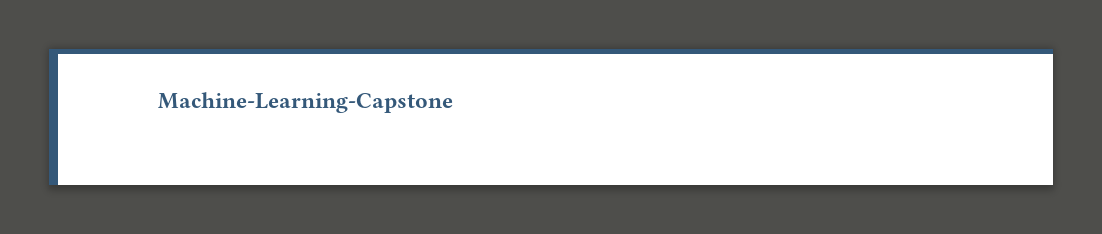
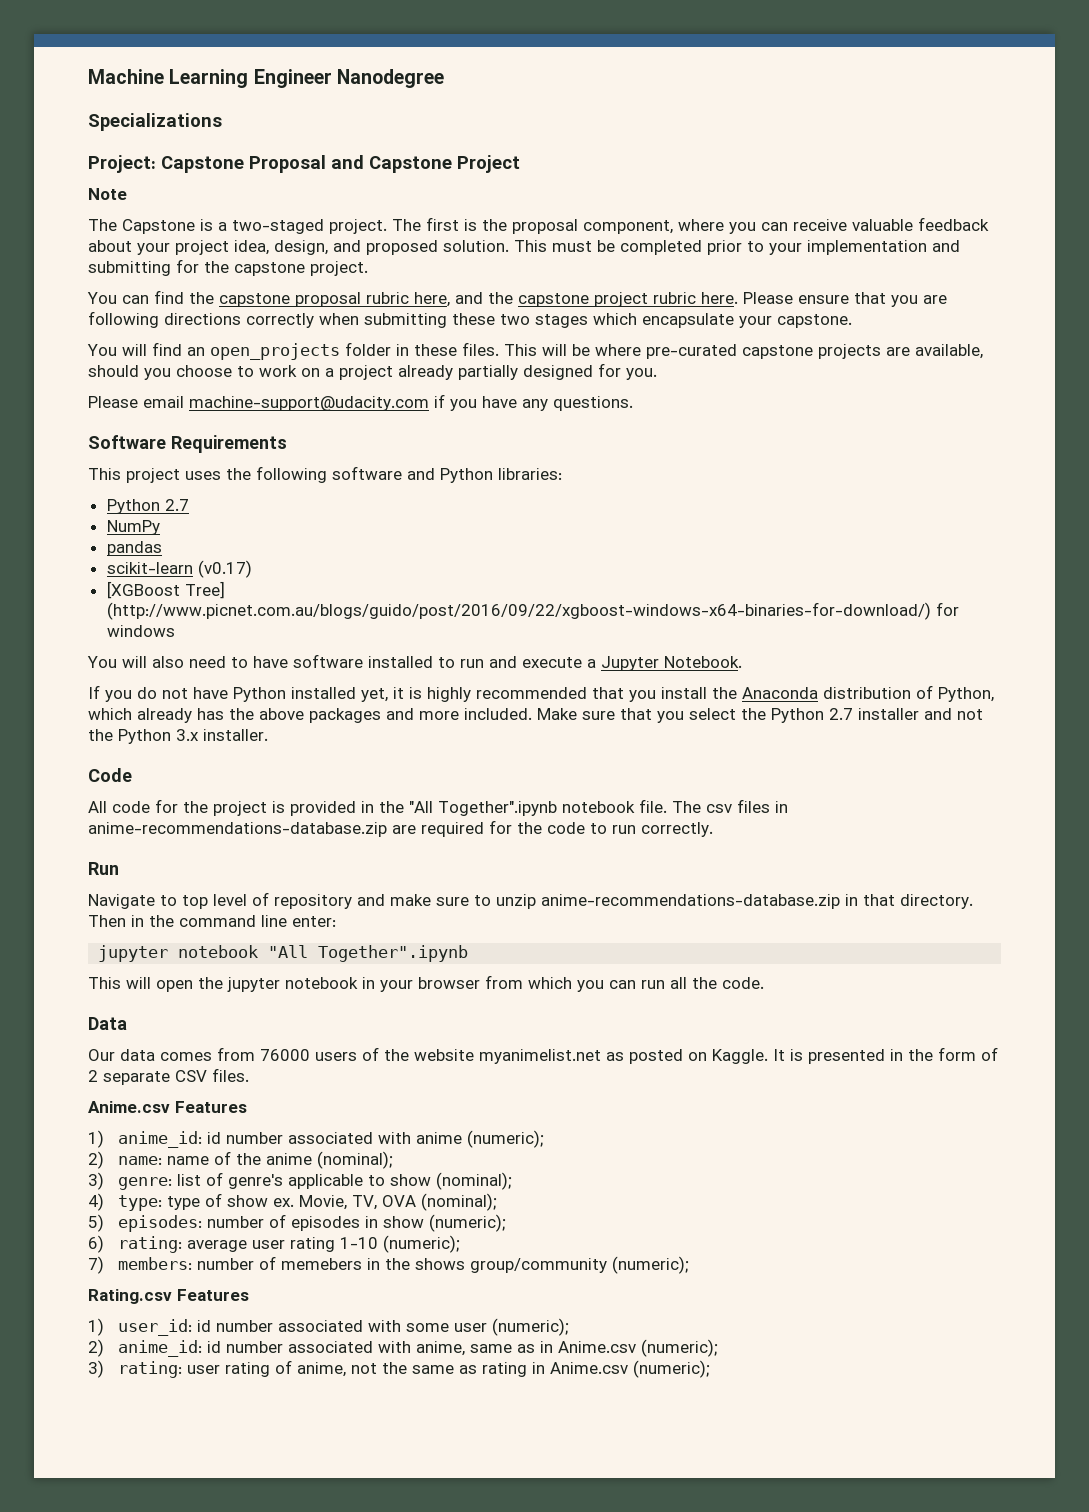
[158,92,453,113] Machine-Learning-Capstone -> [88,69,444,88] [88,113,222,131] [88,155,520,173] [88,188,127,200] [88,217,989,234] [88,240,960,255] [88,259,368,276] [87,290,947,307] [88,311,852,328] [87,342,983,360] [88,363,657,380] [88,394,633,411] [88,435,287,453] [88,466,562,483] [106,499,189,514] [106,520,160,535] [106,541,162,556] [106,560,252,578] [106,581,225,599] [106,602,959,620] [106,625,175,637] [87,654,742,671] [88,685,994,702] [88,708,983,723] [88,729,268,744] [88,768,132,782] [88,799,788,816] [88,820,713,837] [88,862,119,875] [88,892,973,909] [88,915,336,927] [98,945,469,962] [88,975,764,992] [88,1017,127,1030] [88,1047,998,1064] [88,1068,249,1085] [88,1101,247,1113] [88,1130,544,1148] [88,1151,393,1169] [88,1172,512,1190] [88,1193,497,1211] [88,1214,506,1232] [88,1235,460,1253] [88,1256,689,1274] [88,1289,249,1304] [88,1318,569,1336] [88,1339,718,1357] [88,1360,710,1378] Machine Learning Engineer Nanodegree // Specializations // Project: Capstone Proposal and Capstone Project // Note // The Capstone is a two-staged project. The first is the proposal component, where you can receive valuable feedback about your project idea, design, and proposed solution. This must be completed prior to your implementation and submitting for the capstone project. // You can find the capstone proposal rubric here, and the capstone project rubric here. Please ensure that you are following directions correctly when submitting these two stages which encapsulate your capstone. // You will find an open_projects folder in these files. This will be where pre-curated capstone projects are available, should you choose to work on a project already partially designed for you. // Please email machine-support@udacity.com if you have any questions. // Software Requirements // This project uses the following software and Python libraries: // Python 2.7 // NumPy // pandas // scikit-learn (v0.17) // [XGBoost Tree] (http://www.picnet.com.au/blogs/guido/post/2016/09/22/xgboost-windows-x64-binaries-for-download/) for windows // You will also need to have software installed to run and execute a Jupyter Notebook. // If you do not have Python installed yet, it is highly recommended that you install the Anaconda distribution of Python, which already has the above packages and more included. Make sure that you select the Python 2.7 installer and not the Python 3.x installer. // Code // All code for the project is provided in the "All Together".ipynb notebook file. The csv files in anime-recommendations-database.zip are required for the code to run correctly. // Run // Navigate to top level of repository and make sure to unzip anime-recommendations-database.zip in that directory. Then in the command line enter: // jupyter notebook "All Together".ipynb // This will open the jupyter notebook in your browser from which you can run all the code. // Data // Our data comes from 76000 users of the website myanimelist.net as posted on Kaggle. It is presented in the form of 2 separate CSV files. // Anime.csv Features // 1) anime_id: id number associated with anime (numeric); // 2) name: name of the anime (nominal); // 3) genre: list of genre's applicable to show (nominal); // 4) type: type of show ex. Movie, TV, OVA (nominal); // 5) episodes: number of episodes in show (numeric); // 6) rating: average user rating 1-10 (numeric); // 7) members: number of memebers in the shows group/community (numeric); // Rating.csv Features // 1) user_id: id number associated with some user (numeric); // 2) anime_id: id number associated with anime, same as in Anime.csv (numeric); // 3) rating: user rating of anime, not the same as rating in Anime.csv (numeric);

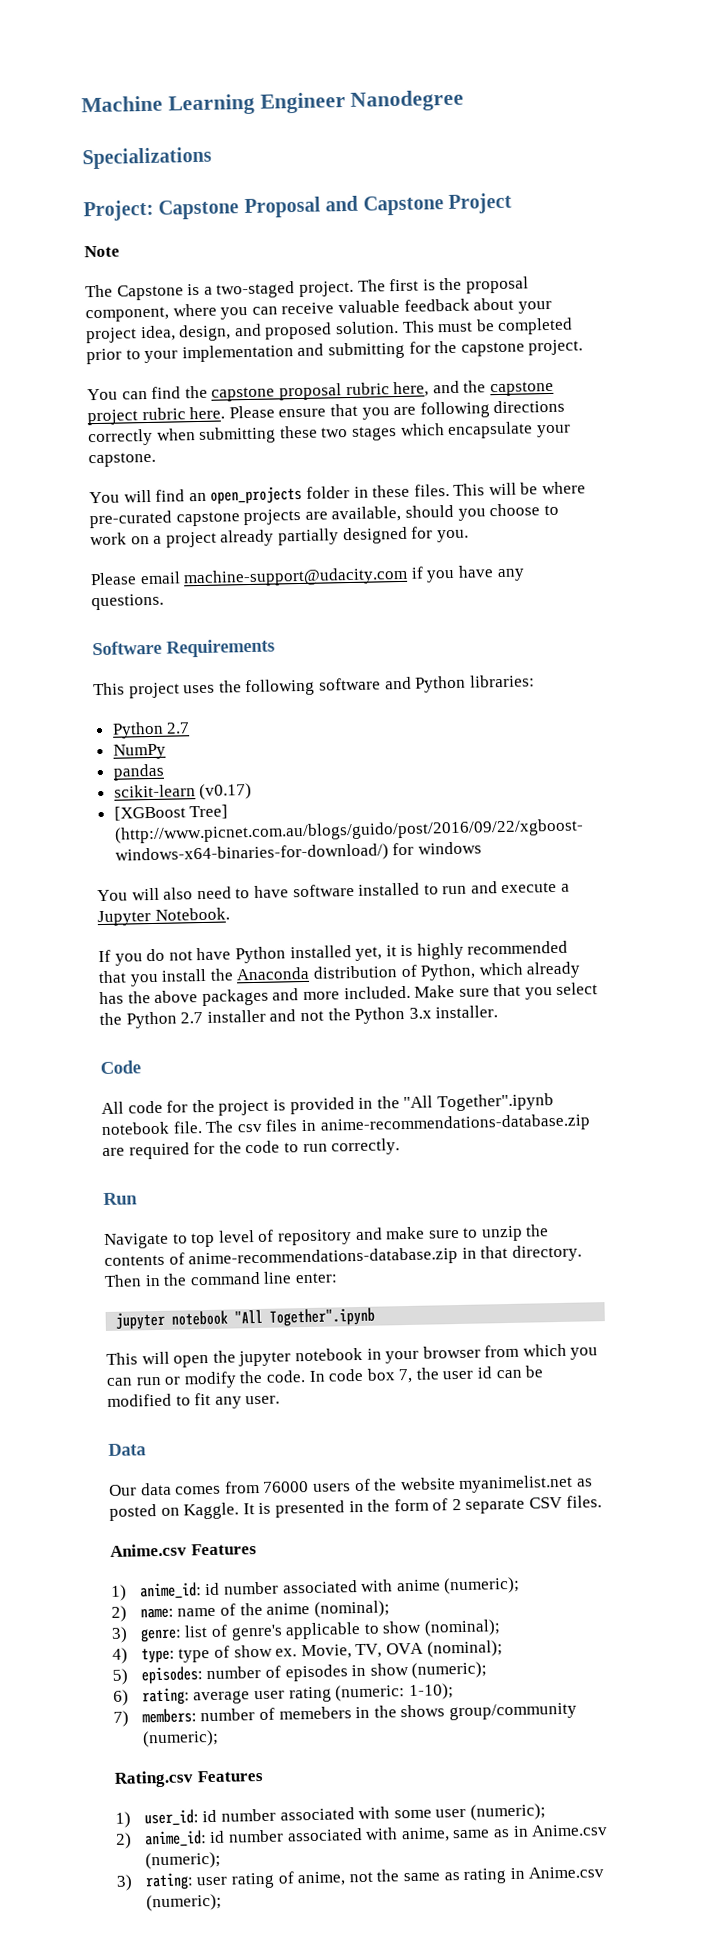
(536, 901) none -> [525,1224,550,1237] [104,1252,185,1267] the contents of
[670,977,687,989] all -> [164,1371,237,1389] or modify
(764, 983) none -> [308,1365,544,1384] [107,1392,281,1409] In code box 7, the user id can be modified to fit any user.
[339,1235,460,1253] 1-10 (numeric); -> [335,1683,454,1702] (numeric: 1-10);

